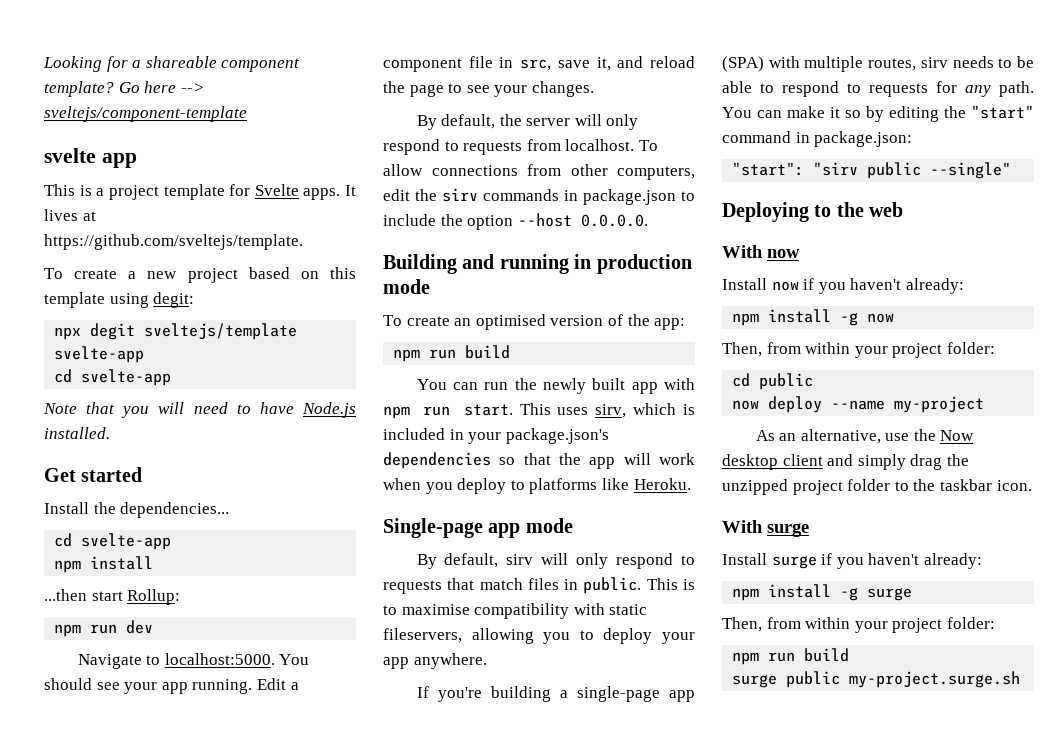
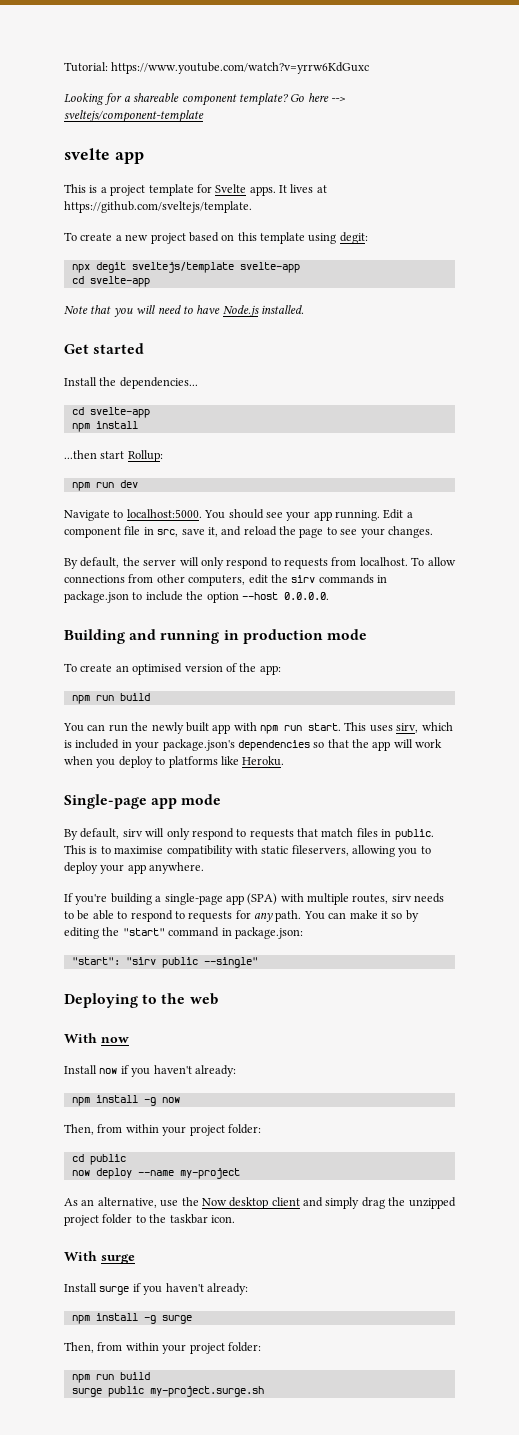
(43, 64) none -> [64,62,370,74] Tutorial: https://www.youtube.com/watch?v=yrrw6KdGuxc //

